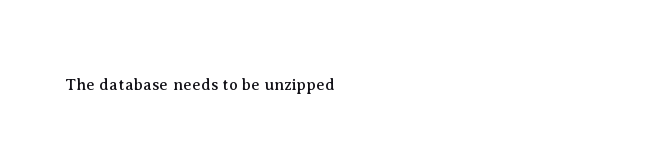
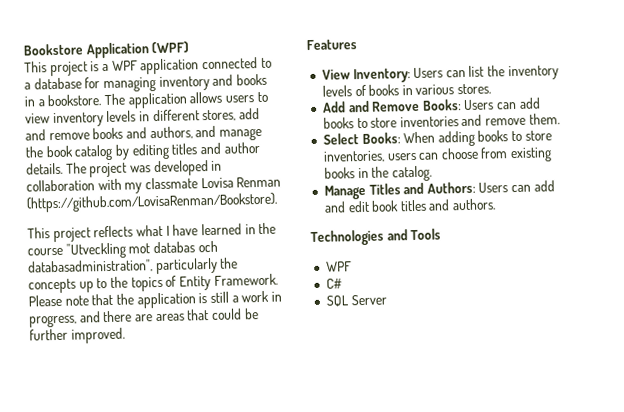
[65,78,335,94] The database needs to be unzipped -> [23,41,190,59] [24,57,272,77] [24,73,267,93] [24,91,268,109] [25,108,260,128] [25,125,262,141] [25,142,260,161] [26,160,223,178] [26,176,282,194] [26,192,278,213] [27,222,277,243] [27,240,218,259] [28,257,239,275] [28,273,278,294] [28,290,282,309] [29,308,259,328] [29,327,125,344] [306,39,357,51] [321,65,559,84] [321,83,492,97] [321,97,541,113] [322,113,560,129] [322,130,552,147] [322,147,553,163] [323,165,432,182] [323,180,555,200] [323,198,497,213] [310,228,442,247] [325,261,352,272] [325,278,342,289] [325,294,387,307] Bookstore Application (WPF) // This project is a WPF application connected to a database for managing inventory and books in a bookstore. The application allows users to view inventory levels in different stores, add and remove books and authors, and manage the book catalog by editing titles and author details. The project was developed in collaboration with my classmate Lovisa Renman (https://github.com/LovisaRenman/Bookstore). // This project reflects what I have learned in the course "Utveckling mot databas och databasadministration", particularly the concepts up to the topics of Entity Framework. Please note that the application is still a work in progress, and there are areas that could be further improved. // Features // View Inventory: Users can list the inventory levels of books in various stores. // Add and Remove Books: Users can add books to store inventories and remove them. // Select Books: When adding books to store inventories, users can choose from existing books in the catalog. // Manage Titles and Authors: Users can add and edit book titles and authors. // Technologies and Tools // WPF // C# // SQL Server

